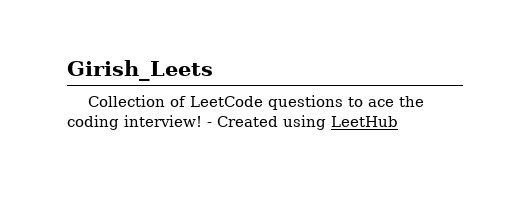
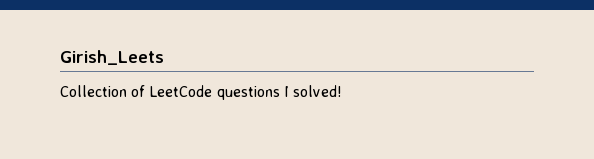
[347,96,424,107] [67,115,398,130] to ace the coding interview! - Created using LeetHub -> [283,85,341,97] I solved!

